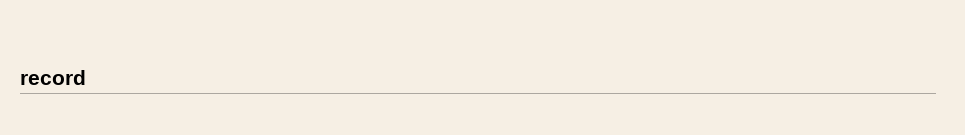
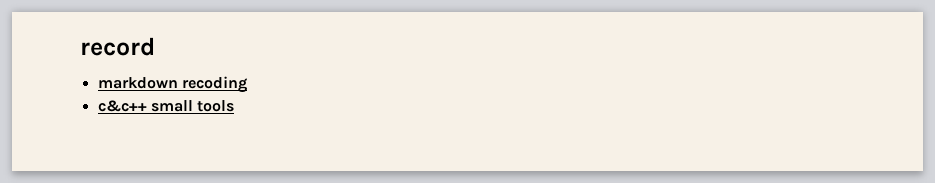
(86, 77) none -> [97,76,247,93] [97,100,235,112] // markdown recoding // c&c++ small tools

